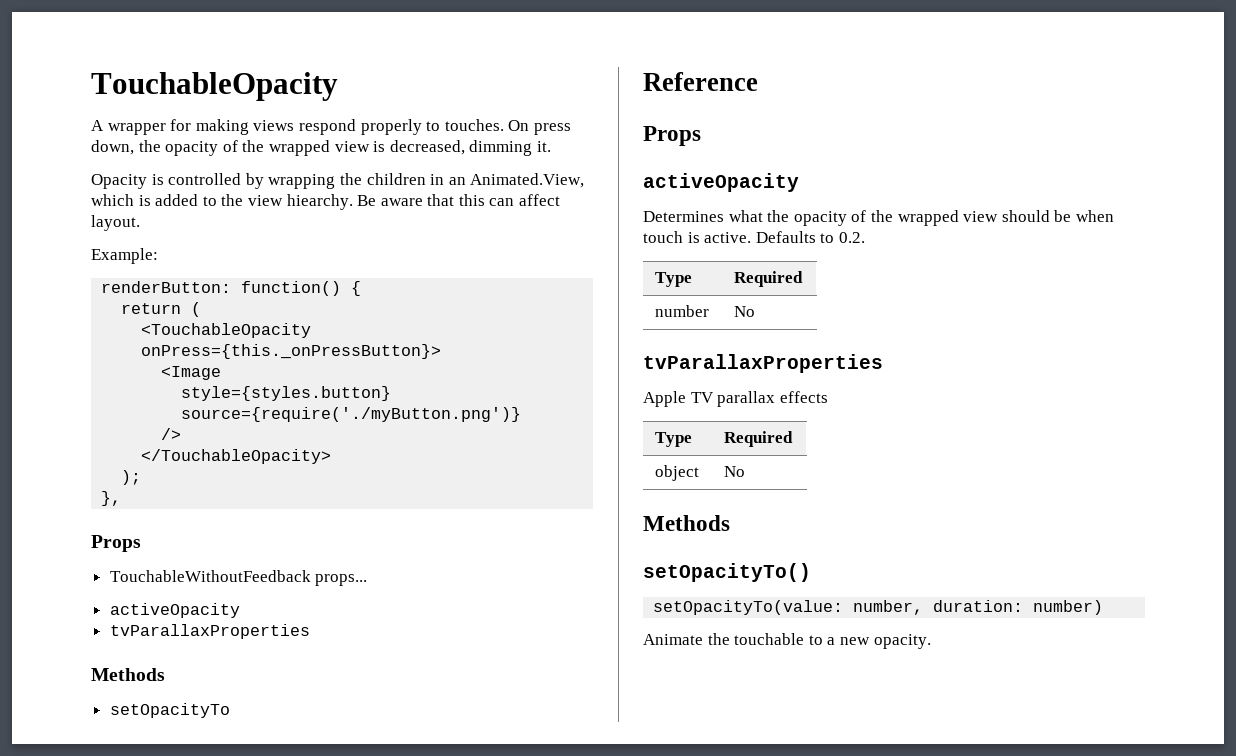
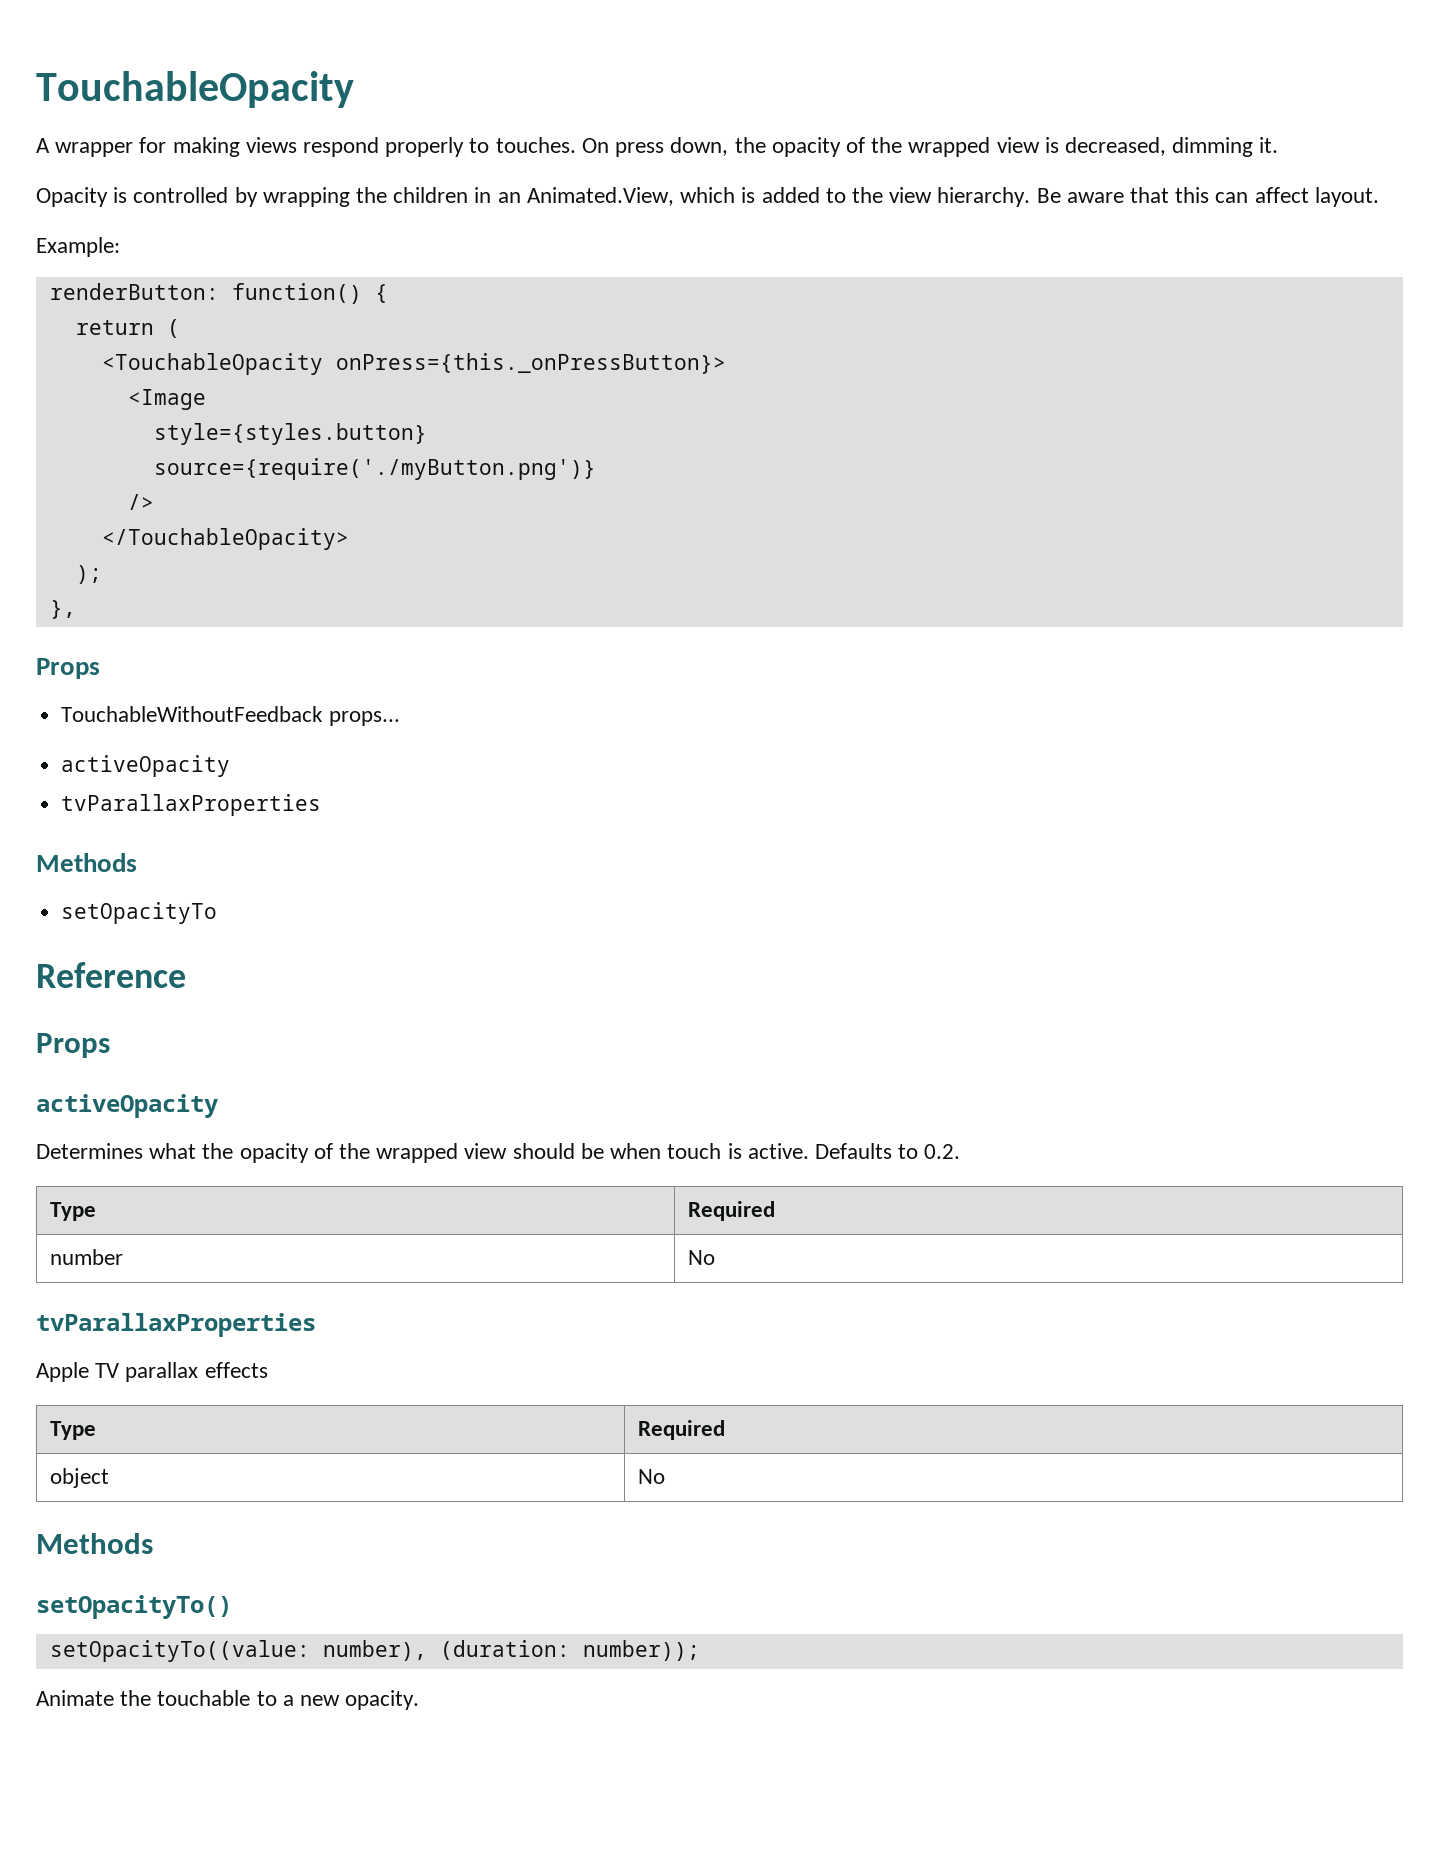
[286,194,353,210] hiearchy. -> [937,187,1031,207] hierarchy.
[653,600,1104,615] setOpacityTo(value: number, duration: number) -> [49,1640,700,1662] setOpacityTo((value: number), (duration: number));

